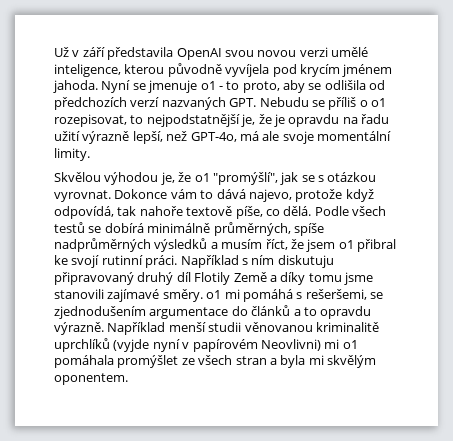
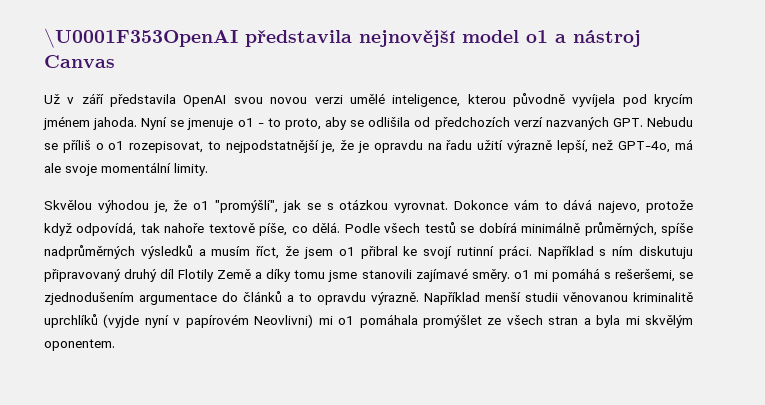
(54, 52) none -> [44,28,641,48] [44,55,115,68] \U0001F353OpenAI představila nejnovější model o1 a nástroj Canvas //

